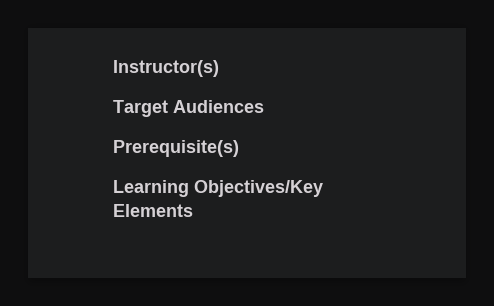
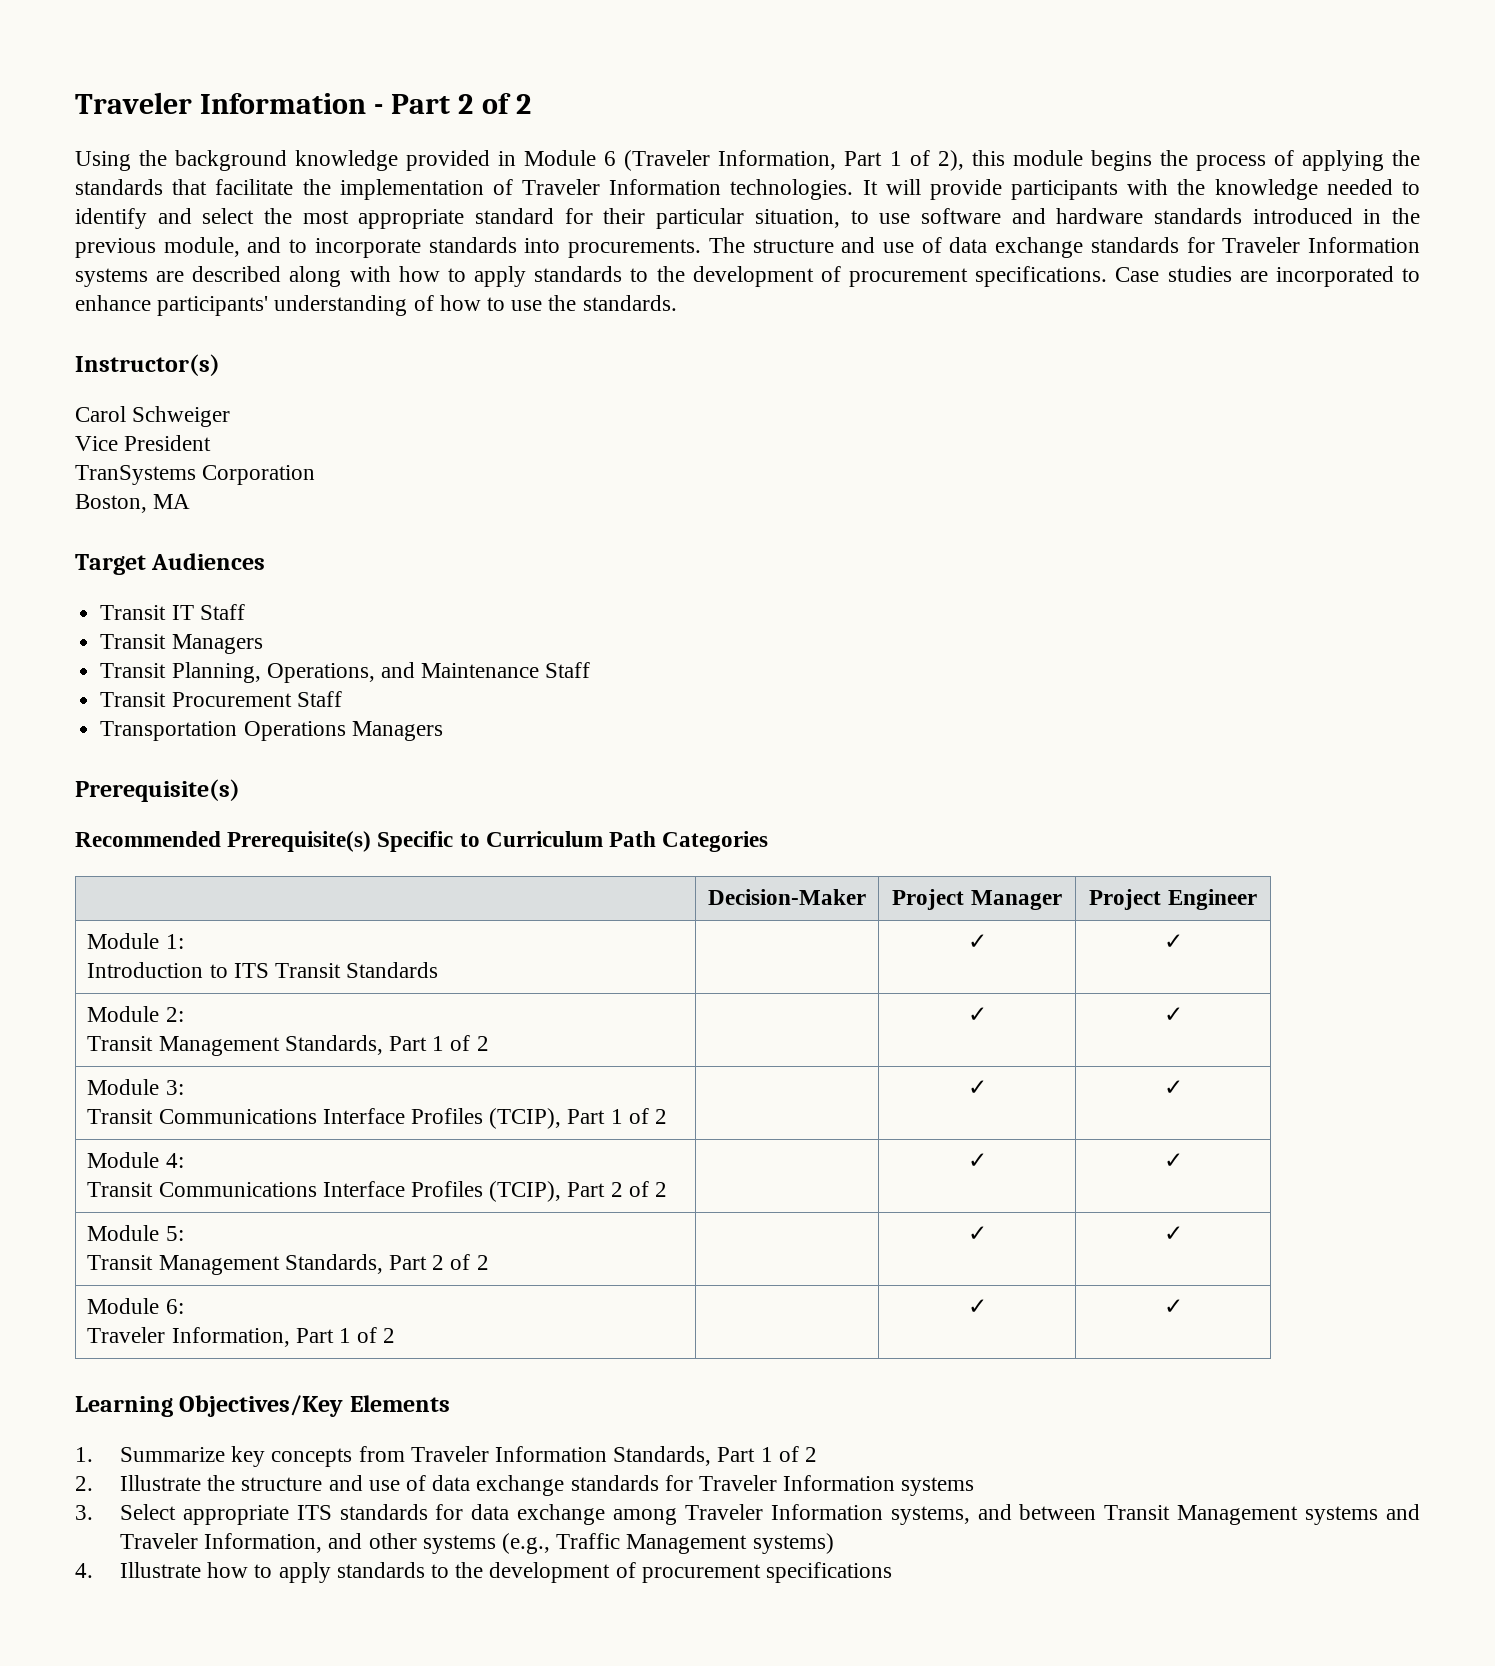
[113,60,219,77] [113,100,264,117] [113,140,239,157] [113,180,323,197] [113,204,193,217] Instructor(s) // Target Audiences // Prerequisite(s) // Learning Objectives/Key Elements -> [75,92,531,114] [75,150,1420,171] [75,179,1420,200] [75,208,1421,229] [75,237,1420,258] [75,266,1420,287] [75,295,677,316] [75,354,220,376] [75,406,231,427] [75,435,212,451] [75,465,316,485] [75,494,191,513] [75,553,266,575] [100,604,245,620] [100,634,263,654] [100,662,591,683] [100,691,342,707] [100,721,443,741] [75,779,240,802] [75,831,769,852] [708,889,866,905] [892,889,1062,910] [1089,889,1257,910] [87,933,184,949] [87,962,439,978] [967,934,987,949] [1163,934,1183,949] [87,1006,184,1022] [87,1035,489,1056] [967,1007,987,1022] [1163,1007,1183,1022] [87,1079,184,1095] [87,1108,668,1129] [967,1080,987,1095] [1163,1080,1183,1095] [87,1152,184,1168] [87,1181,668,1202] [967,1153,987,1168] [1163,1153,1183,1168] [87,1225,184,1241] [87,1254,489,1275] [967,1226,987,1241] [1163,1226,1183,1241] [87,1298,184,1314] [87,1327,396,1347] [967,1299,987,1314] [1163,1299,1183,1314] [75,1395,450,1417] [75,1446,817,1467] [75,1475,975,1496] [75,1504,1420,1525] [119,1533,834,1554] [75,1562,892,1583] Traveler Information - Part 2 of 2 // Using the background knowledge provided in Module 6 (Traveler Information, Part 1 of 2), this module begins the process of applying the standards that facilitate the implementation of Traveler Information technologies. It will provide participants with the knowledge needed to identify and select the most appropriate standard for their particular situation, to use software and hardware standards introduced in the previous module, and to incorporate standards into procurements. The structure and use of data exchange standards for Traveler Information systems are described along with how to apply standards to the development of procurement specifications. Case studies are incorporated to enhance participants' understanding of how to use the standards. // Instructor(s) // Carol Schweiger // Vice President // TranSystems Corporation // Boston, MA // Target Audiences // Transit IT Staff // Transit Managers // Transit Planning, Operations, and Maintenance Staff // Transit Procurement Staff // Transportation Operations Managers // Prerequisite(s) // Recommended Prerequisite(s) Specific to Curriculum Path Categories // | Decision-Maker | Project Manager | Project Engineer // Module 1: // Introduction to ITS Transit Standards | | ✓ | ✓ // Module 2: // Transit Management Standards, Part 1 of 2 | | ✓ | ✓ // Module 3: // Transit Communications Interface Profiles (TCIP), Part 1 of 2 | | ✓ | ✓ // Module 4: // Transit Communications Interface Profiles (TCIP), Part 2 of 2 | | ✓ | ✓ // Module 5: // Transit Management Standards, Part 2 of 2 | | ✓ | ✓ // Module 6: // Traveler Information, Part 1 of 2 | | ✓ | ✓ // Learning Objectives/Key Elements // 1. Summarize key concepts from Traveler Information Standards, Part 1 of 2 // 2. Illustrate the structure and use of data exchange standards for Traveler Information systems // 3. Select appropriate ITS standards for data exchange among Traveler Information systems, and between Transit Management systems and Traveler Information, and other systems (e.g., Traffic Management systems) // 4. Illustrate how to apply standards to the development of procurement specifications

